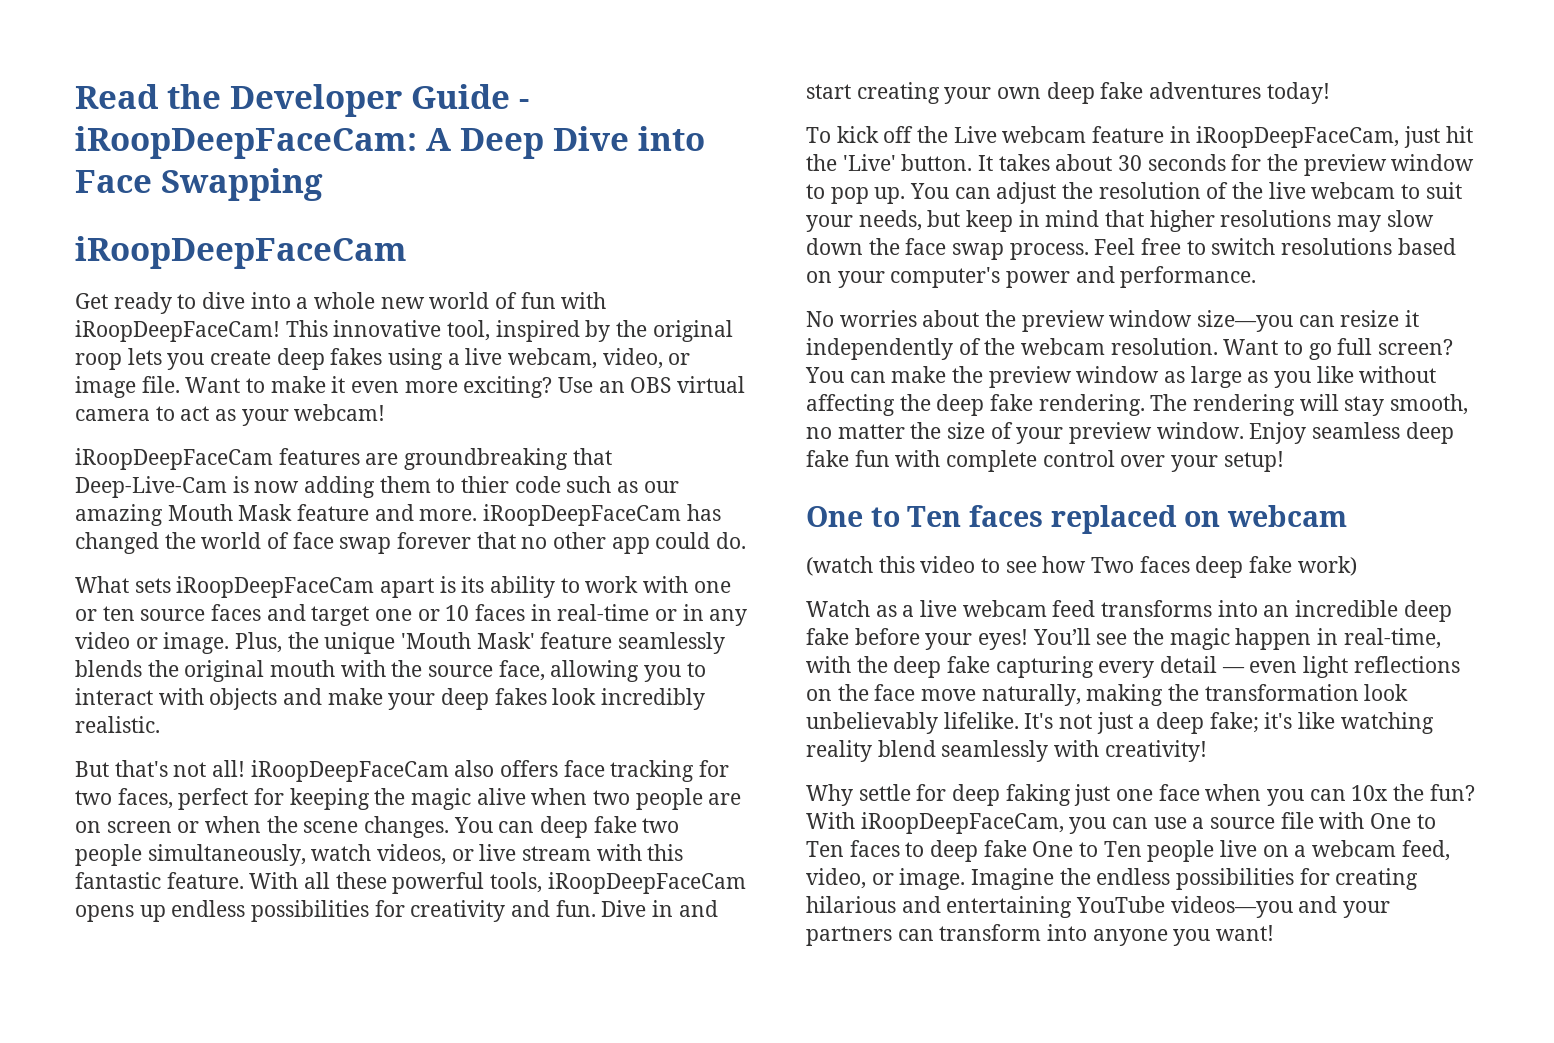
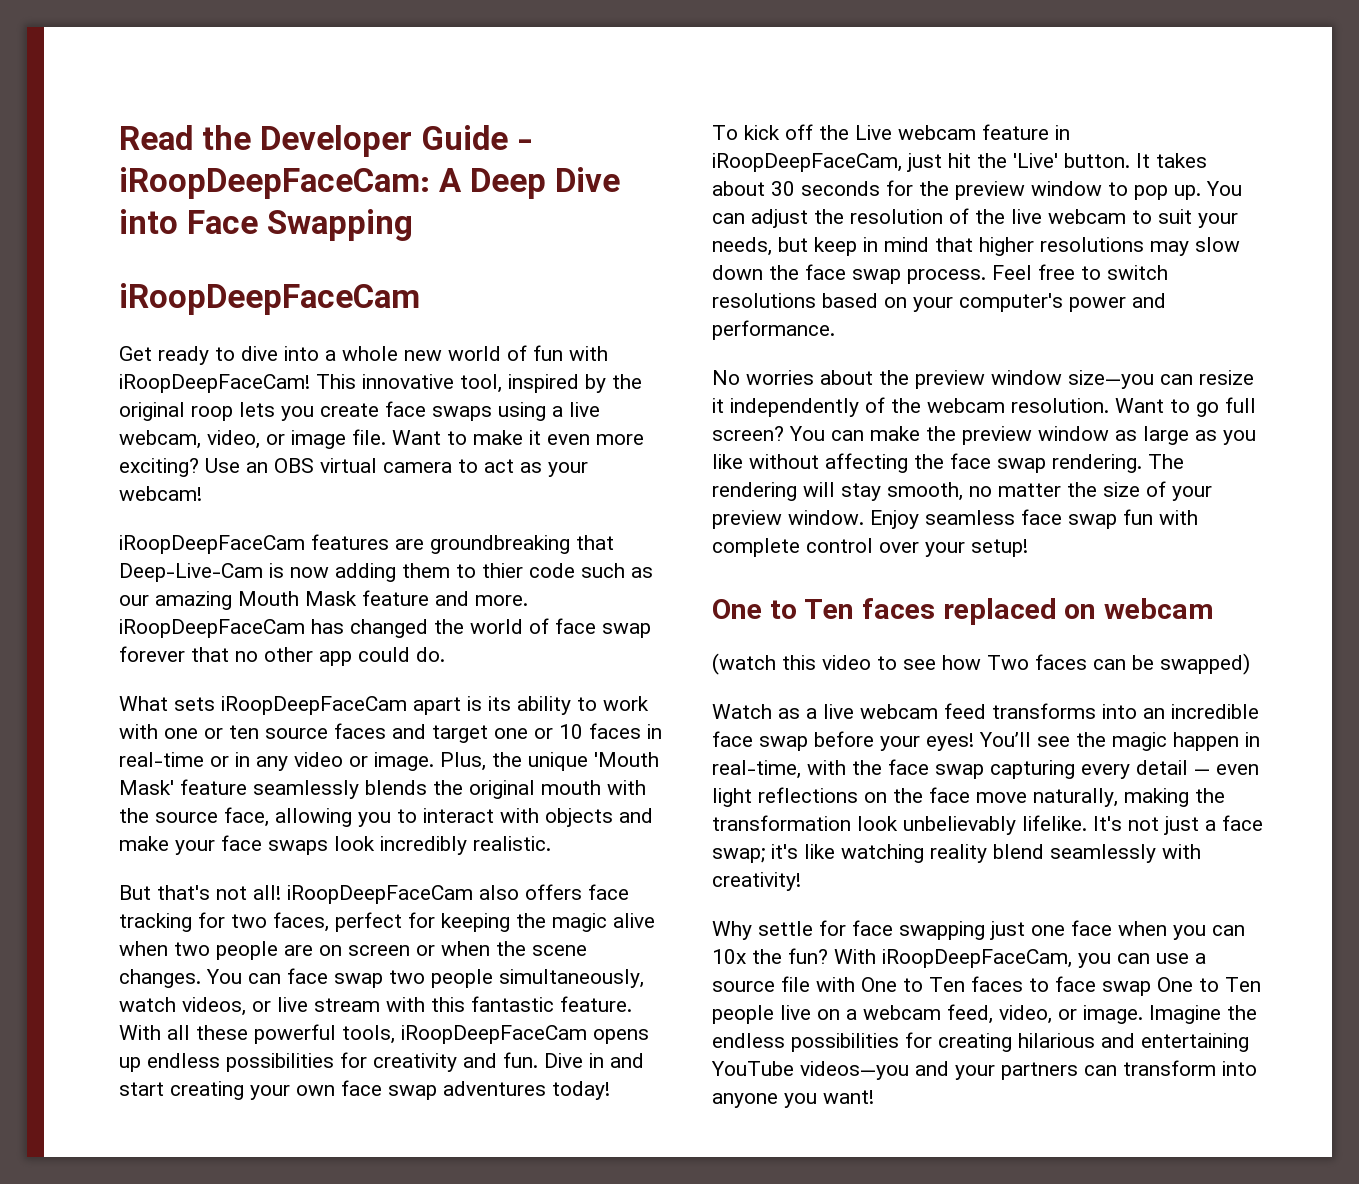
[276,348,383,370] deep fakes -> [385,401,492,421] face swaps
[441,688,547,710] deep fakes -> [221,835,328,855] face swaps
[540,816,637,838] deep fake -> [287,968,383,988] face swap
[1046,82,1144,104] deep fake -> [341,1080,437,1100] face swap
[936,394,1034,416] deep fake -> [950,453,1046,473] face swap
[1405,422,1454,444] [806,450,849,467] deep fake -> [1021,509,1117,529] face swap
[1195,556,1357,578] deep fake work) -> [1093,653,1250,675] can be swapped)
[1403,600,1452,622] [806,628,849,645] deep fake -> [712,731,808,751] face swap
[893,656,991,678] deep fake -> [888,759,984,779] face swap
[1156,712,1259,734] deep fake; -> [1222,815,1263,831] [712,848,765,863] face swap;
[952,784,1071,806] deep faking -> [852,920,985,940] face swapping
[930,840,1027,862] deep fake -> [1055,976,1151,996] face swap

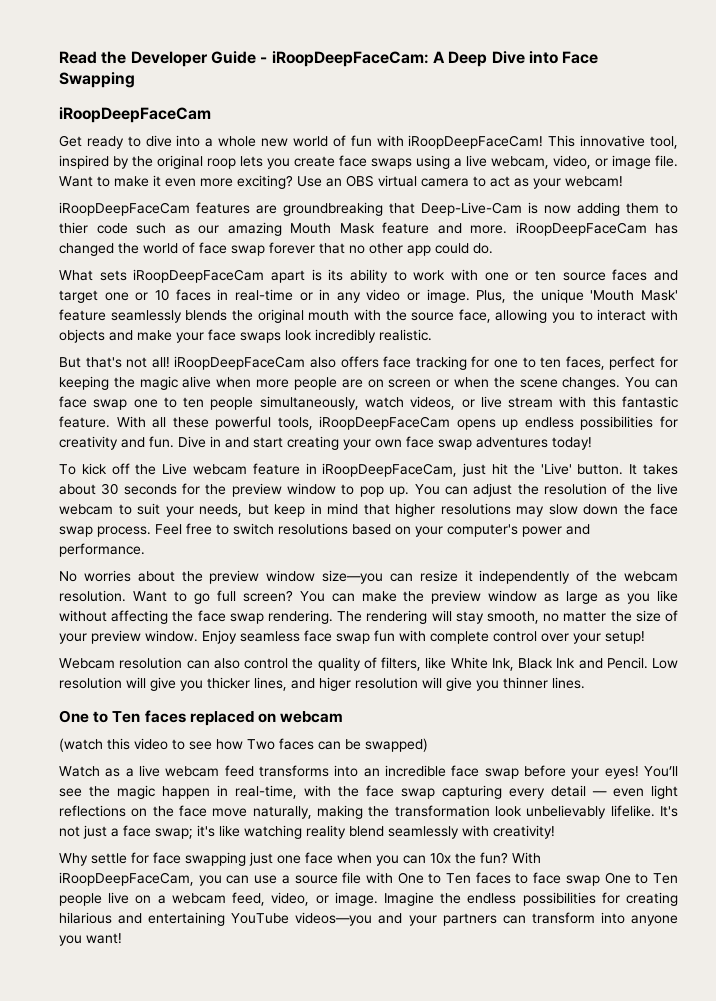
[231,914,267,928] two -> [494,357,562,368] one to ten
[174,942,210,956] two -> [256,379,290,388] more
[389,970,425,984] two -> [133,397,205,408] one to ten
(1028, 548) none -> [59,657,678,671] [59,677,585,691] // Webcam resolution can also control the quality of filters, like White Ink, Black Ink and Pencil. Low resolution will give you thicker lines, and higer resolution will give you thinner lines.

